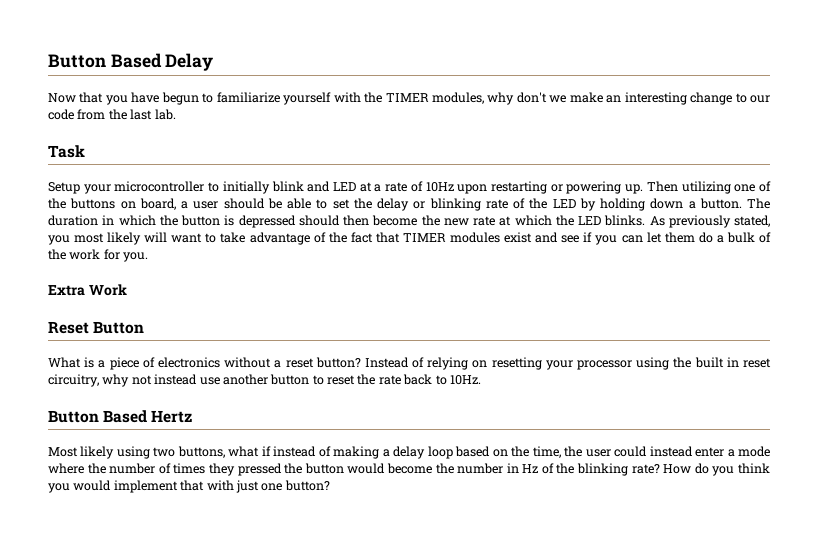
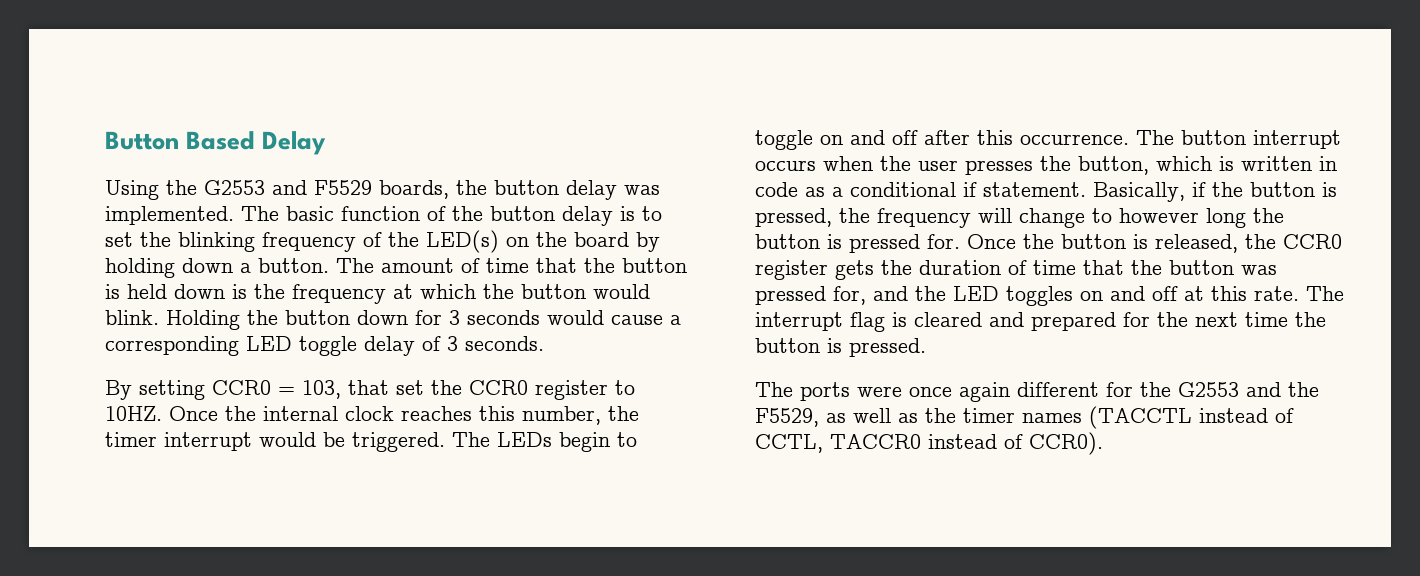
[48,92,771,105] [48,109,176,120] [48,145,85,158] [48,181,771,194] [48,198,576,211] Now that you have begun to familiarize yourself with the TIMER modules, why don't we make an interesting change to our code from the last lab. // Task // Setup your microcontroller to initially blink and LED at a rate of 10Hz upon restarting or powering up. Then utilizing one of the buttons on board, a user should be able to set the delay or blinking rate of the LED -> [105,180,660,200] [105,206,662,226] [105,230,629,253] Using the G2553 and F5529 boards, the button delay was implemented. The basic function of the button delay is to set the blinking frequency of the LED(s) on the board
[48,215,770,228] [48,232,772,245] [48,249,149,262] [48,284,127,296] [48,321,145,334] [48,357,771,370] [48,374,481,387] [48,410,193,423] [48,446,770,459] [48,463,770,476] [48,480,330,493] duration in which the button is depressed should then become the new rate at which the LED blinks. As previously stated, you most likely will want to take advantage of the fact that TIMER modules exist and see if you can let them do a bulk of the work for you. // Extra Work // Reset Button // What is a piece of electronics without a reset button? Instead of relying on resetting your processor using the built in reset circuitry, why not instead use another button to reset the rate back to 10Hz. // Button Based Hertz // Most likely using two buttons, what if instead of making a delay loop based on the time, the user could instead enter a mode where the number of times they pressed the button would become the number in Hz of the blinking rate? How do you think you would implement that with just one button? -> [381,258,687,273] [105,284,650,304] [105,310,681,330] [105,336,544,356] [105,380,635,400] [105,406,639,425] [105,432,637,452] [755,130,1341,150] [755,156,1337,175] [755,182,1337,202] [755,208,1284,228] [755,234,1342,253] [755,260,1277,280] [755,286,1344,306] [755,312,1326,332] [755,338,926,357] [755,382,1319,402] [755,406,1294,429] [755,432,1103,455] amount of time that the button is held down is the frequency at which the button would blink. Holding the button down for 3 seconds would cause a corresponding LED toggle delay of 3 seconds. // By setting CCR0 = 103, that set the CCR0 register to 10HZ. Once the internal clock reaches this number, the timer interrupt would be triggered. The LEDs begin to toggle on and off after this occurrence. The button interrupt occurs when the user presses the button, which is written in code as a conditional if statement. Basically, if the button is pressed, the frequency will change to however long the button is pressed for. Once the button is released, the CCR0 register gets the duration of time that the button was pressed for, and the LED toggles on and off at this rate. The interrupt flag is cleared and prepared for the next time the button is pressed. // The ports were once again different for the G2553 and the F5529, as well as the timer names (TACCTL instead of CCTL, TACCR0 instead of CCR0).

